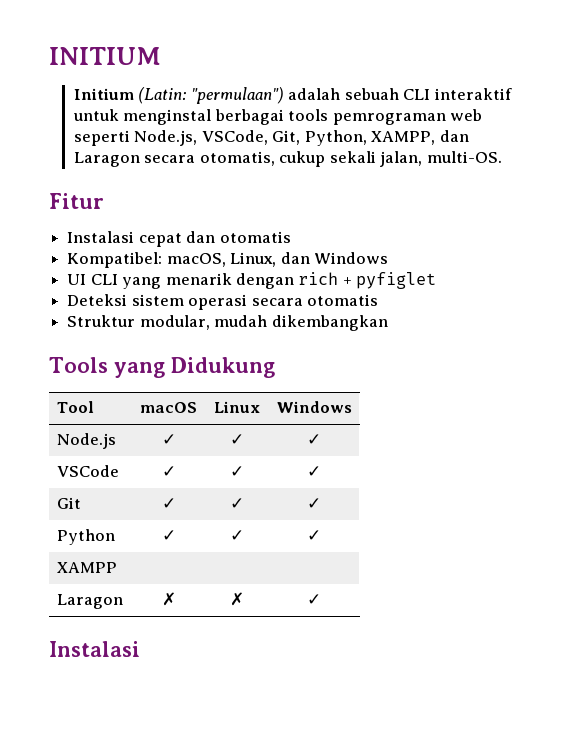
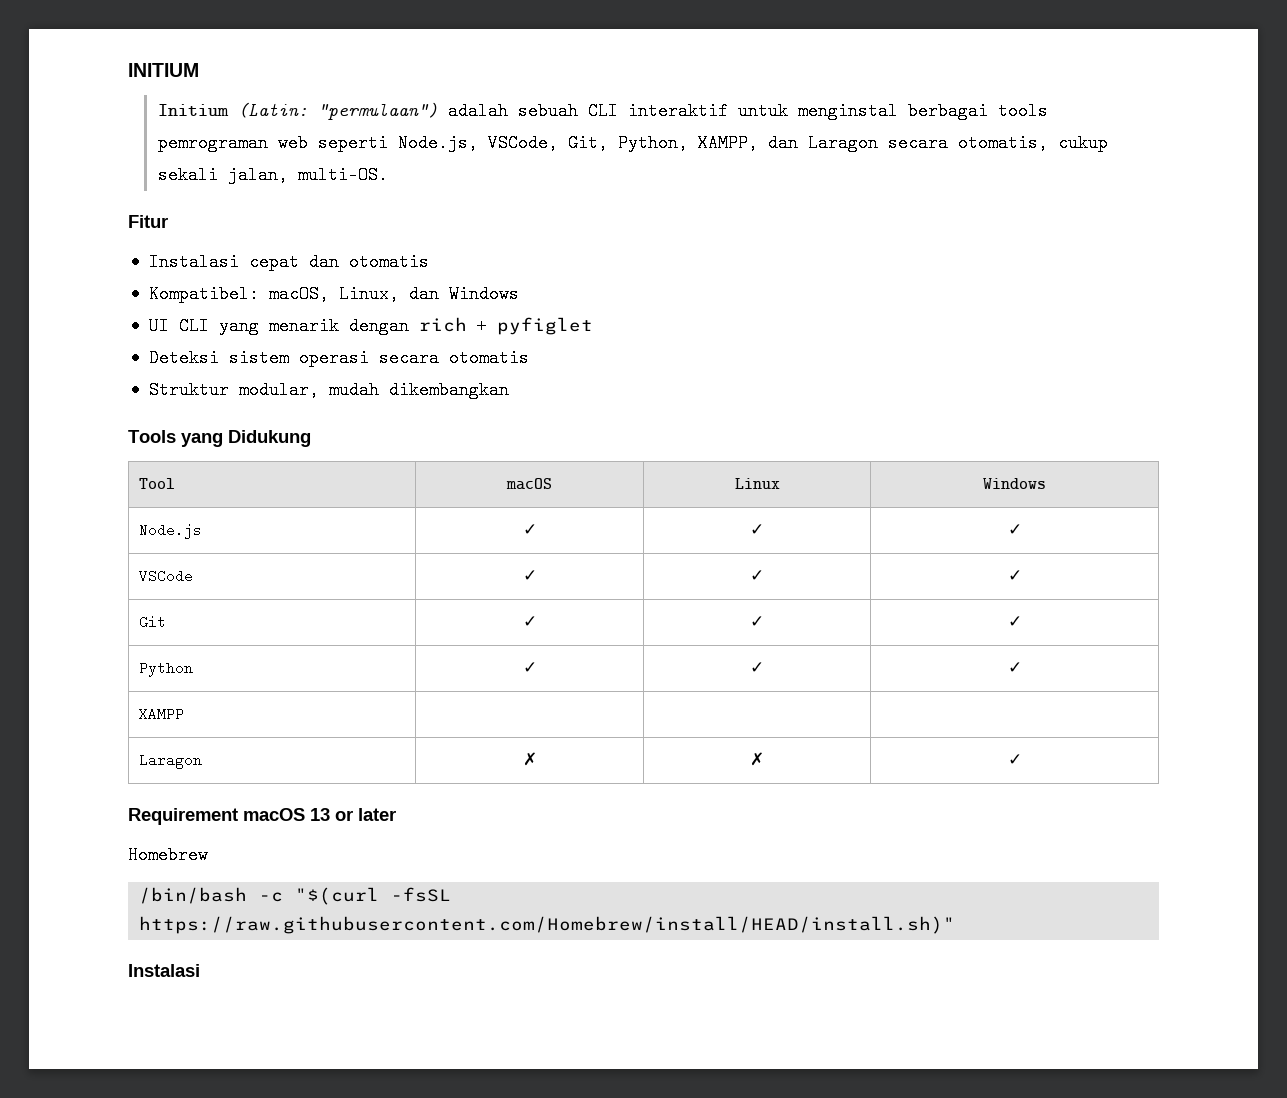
(321, 599) none -> [128,808,396,825] [128,846,208,864] [139,887,452,905] [139,916,956,934] // Requirement macOS 13 or later // Homebrew // /bin/bash -c "$(curl -fsSL https://raw.githubusercontent.com/Homebrew/install/HEAD/install.sh)"

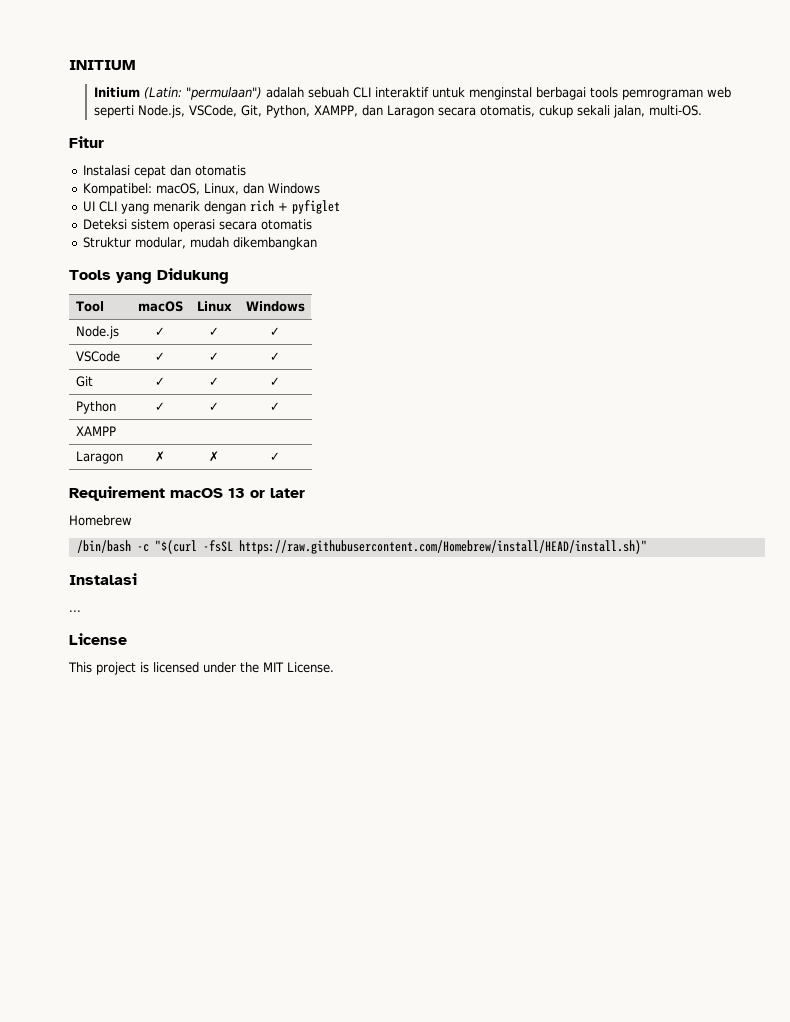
(200, 970) none -> [69,610,81,612] [69,633,127,645] [68,662,334,675] // ... // License // This project is licensed under the MIT License.

